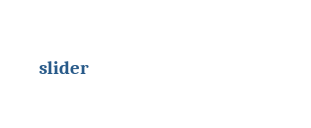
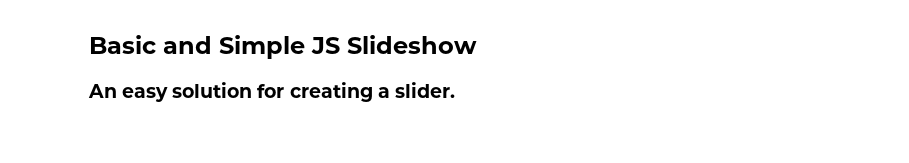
[39,61,89,74] slider -> [89,35,477,59] [88,82,455,102] Basic and Simple JS Slideshow // An easy solution for creating a slider.

